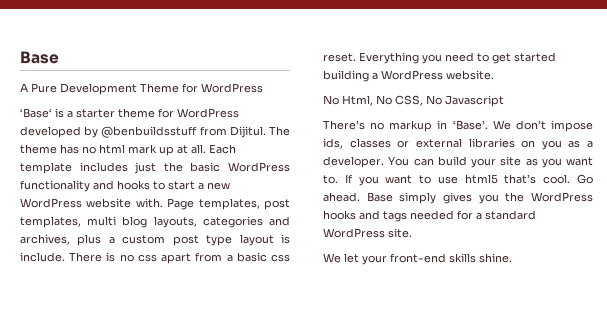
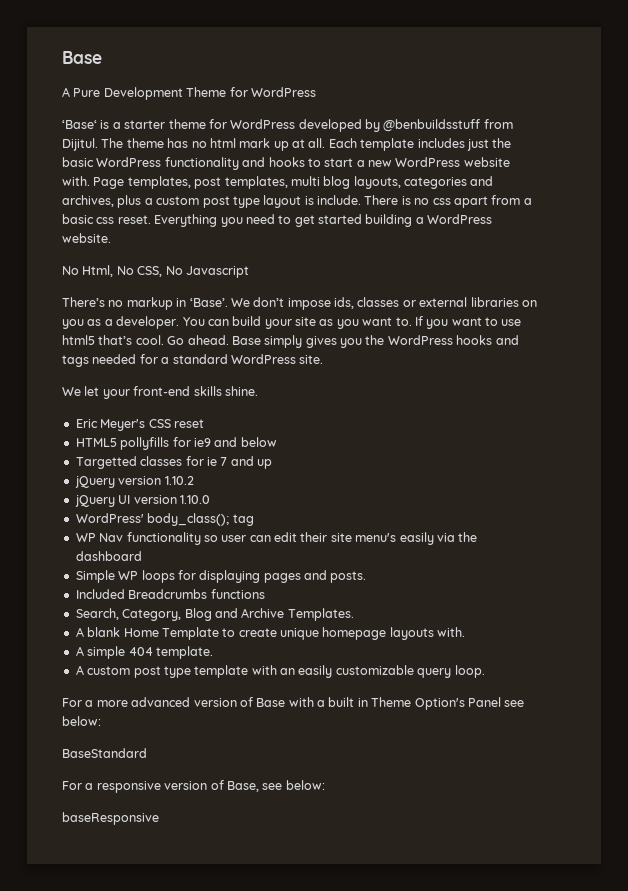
(512, 258) none -> [75,419,204,431] [75,437,277,450] [75,456,272,469] [74,476,194,488] [74,495,210,507] [75,513,254,526] [75,532,478,545] [75,551,142,561] [75,570,367,583] [75,589,265,599] [75,608,354,621] [75,627,466,640] [75,646,213,659] [75,665,485,678] [62,697,525,710] [62,716,101,726] [62,748,147,758] [62,780,325,793] [62,812,159,825] // Eric Meyer's CSS reset // HTML5 pollyfills for ie9 and below // Targetted classes for ie 7 and up // jQuery version 1.10.2 // jQuery UI version 1.10.0 // WordPress' body_class(); tag // WP Nav functionality so user can edit their site menu's easily via the dashboard // Simple WP loops for displaying pages and posts. // Included Breadcrumbs functions // Search, Category, Blog and Archive Templates. // A blank Home Template to create unique homepage layouts with. // A simple 404 template. // A custom post type template with an easily customizable query loop. // For a more advanced version of Base with a built in Theme Option's Panel see below: // BaseStandard // For a responsive version of Base, see below: // baseResponsive

